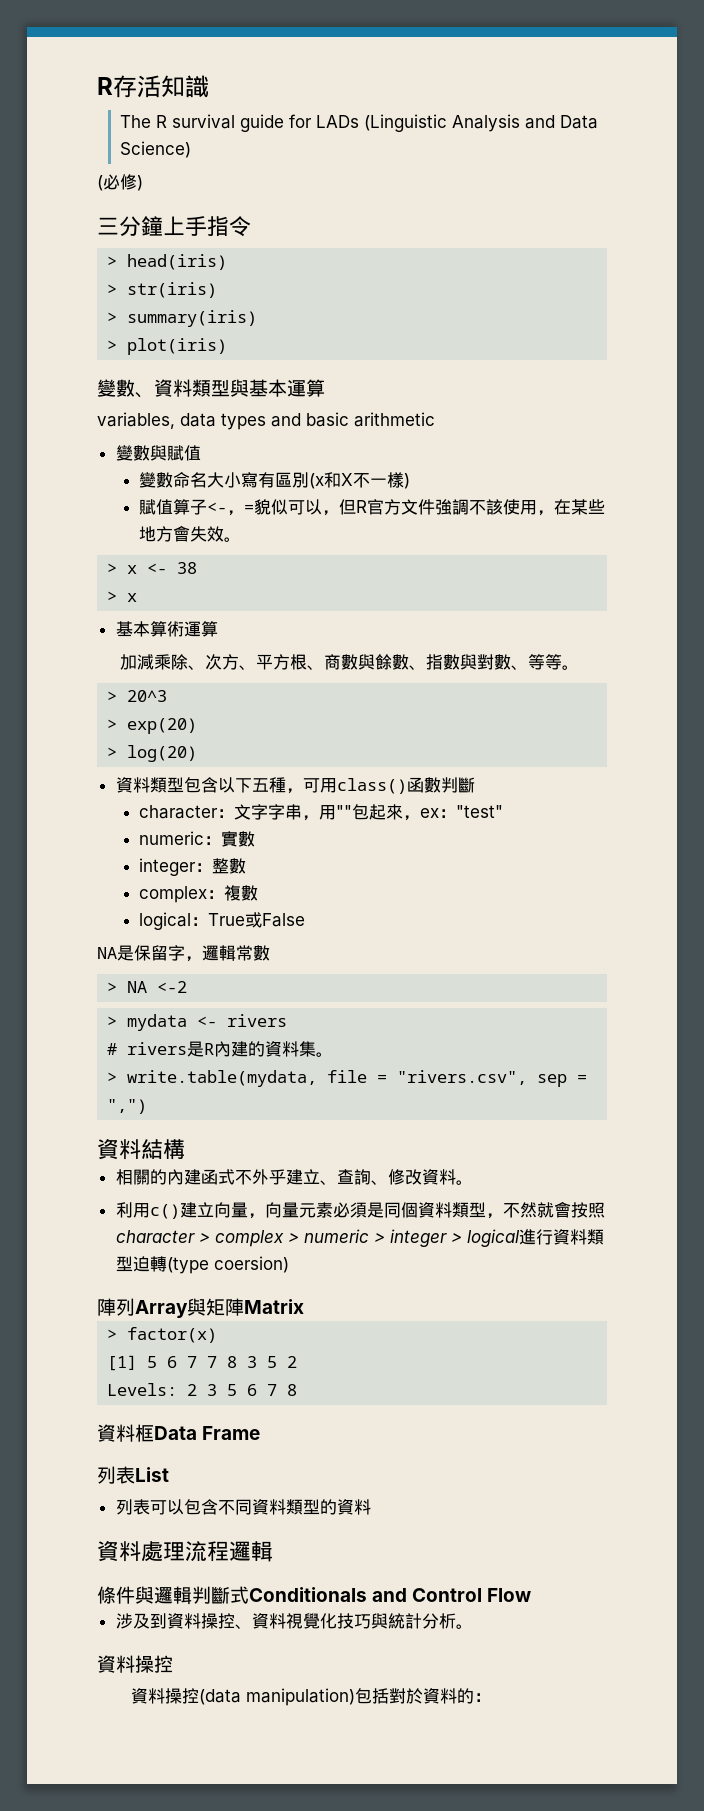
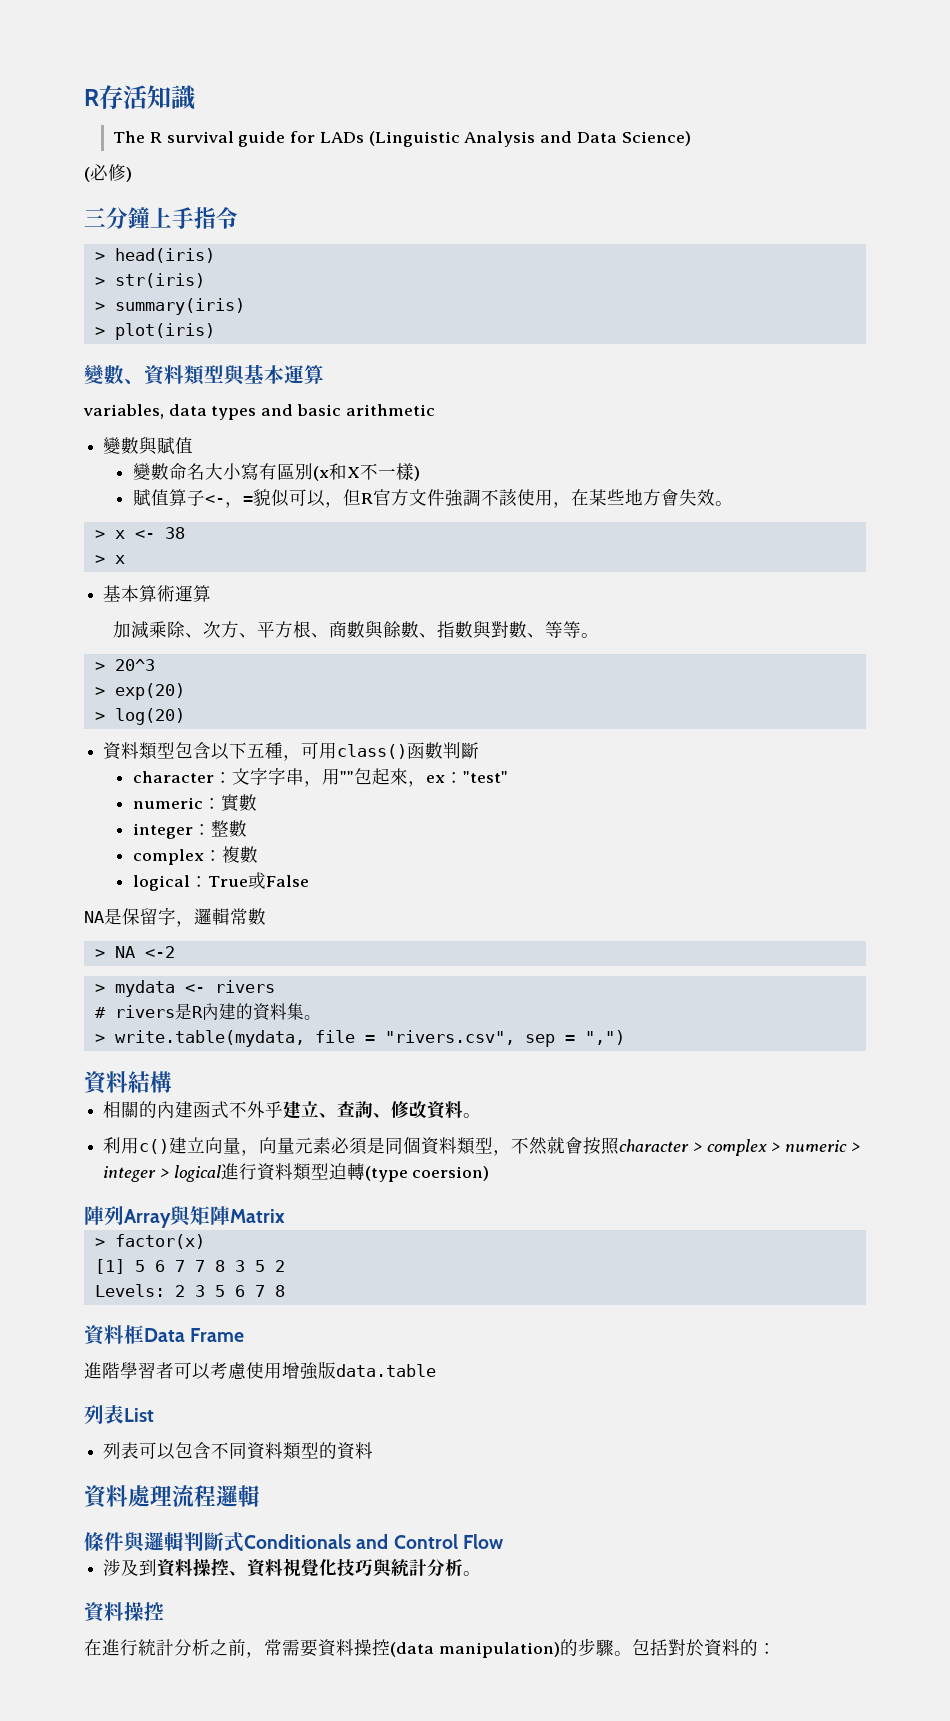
(261, 1433) none -> [84,1361,436,1380] // 進階學習者可以考慮使用增強版data.table
(173, 1664) none -> [84,1639,318,1658] 在進行統計分析之前，常需要
(355, 1697) none -> [559,1638,632,1656] 的步驟。

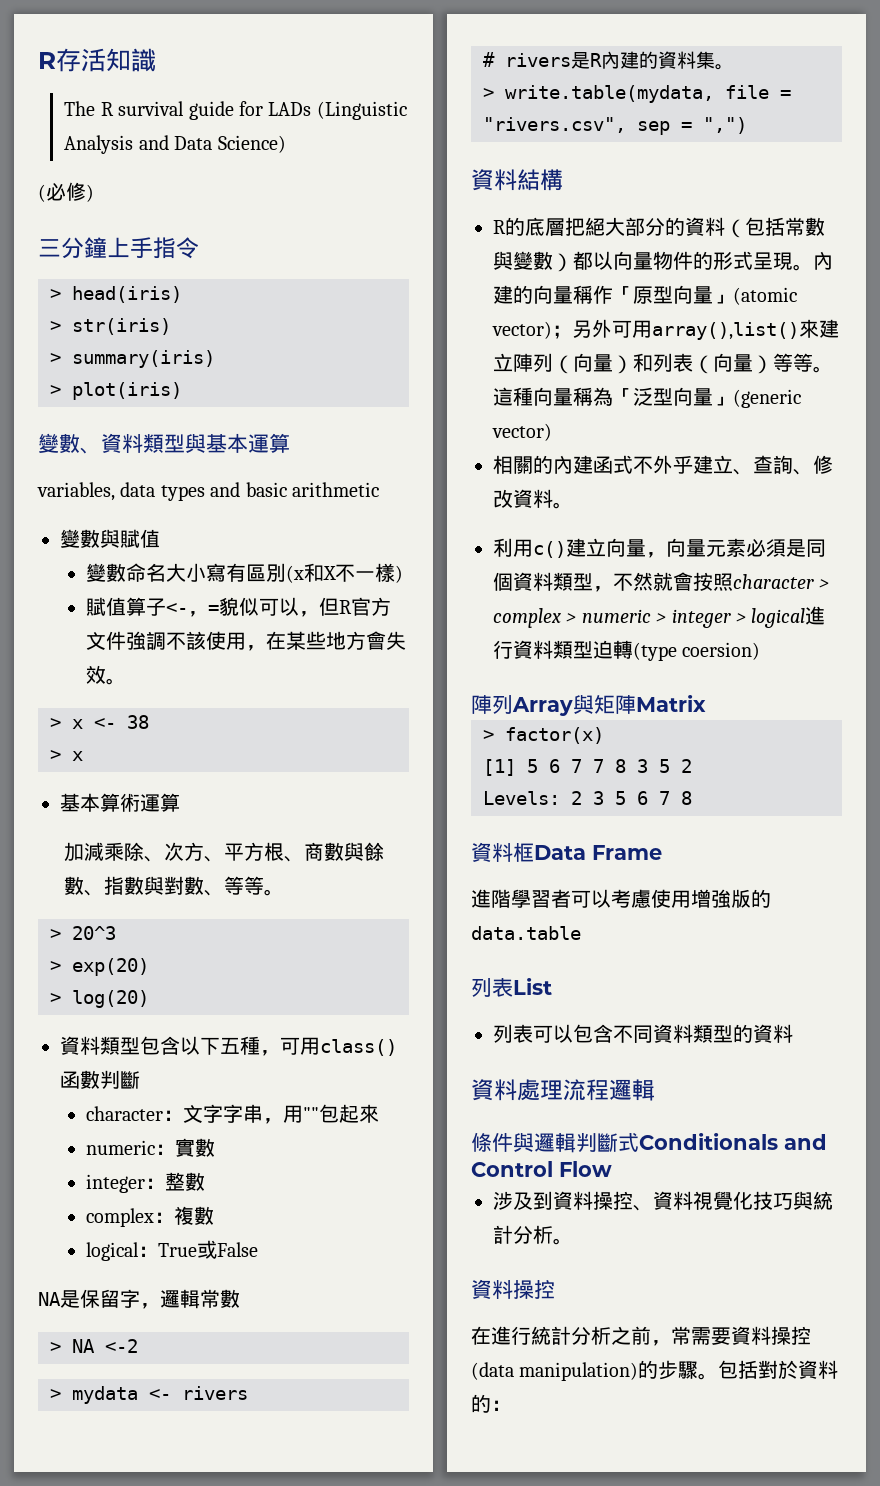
[407,771,508,787] ，ex："test" -> (380, 1113) none
(172, 1082) none -> [493,217,825,238] [493,251,833,272] [493,285,797,305] [492,319,839,340] [493,353,833,374] [493,387,801,408] [492,423,552,441] // R的底層把絕大部分的資料（包括常數與變數）都以向量物件的形式呈現。內建的向量稱作「原型向量」(atomic vector)；另外可用array(),list()來建立陣列（向量）和列表（向量）等等。這種向量稱為「泛型向量」(generic vector)
(336, 1370) none -> [751,889,771,908] 的

